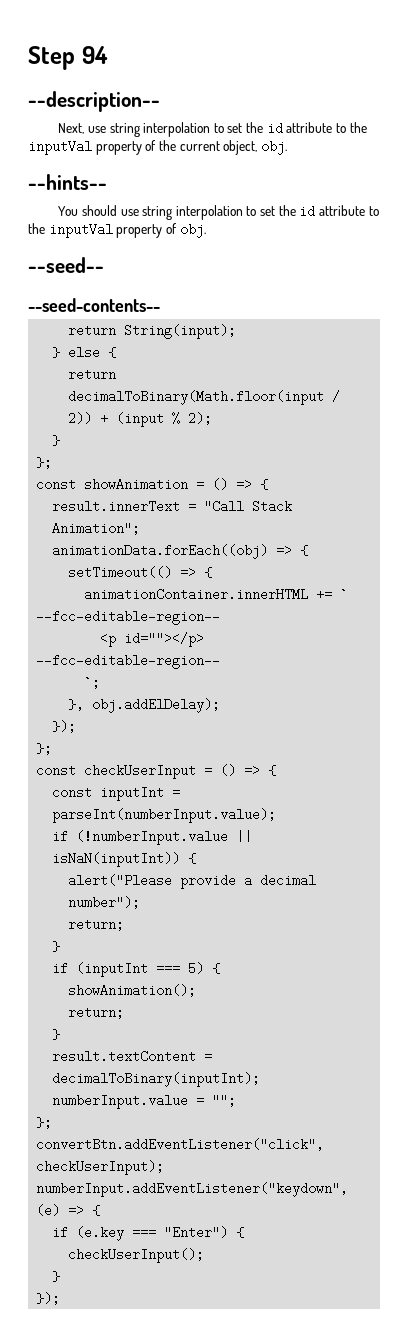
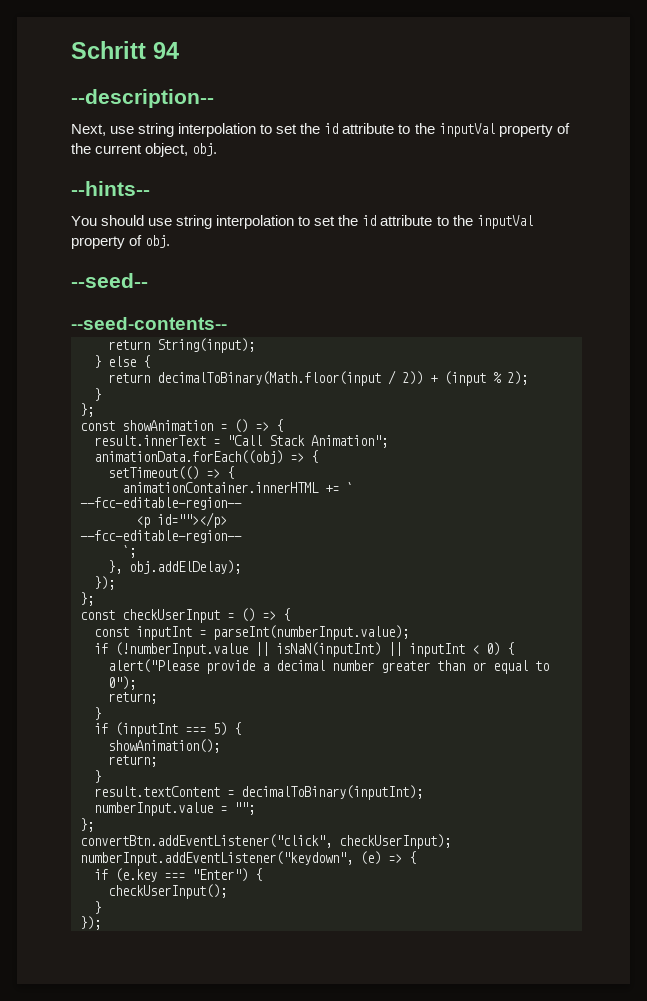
[28,46,75,70] Step -> [71,41,146,59] Schritt
[52,852,181,867] isNaN(inputInt)) -> [276,642,500,657] isNaN(inputInt) || inputInt < 0)
[68,896,141,909] number"); -> [332,660,549,674] [108,676,136,690] number greater than or equal to 0");

